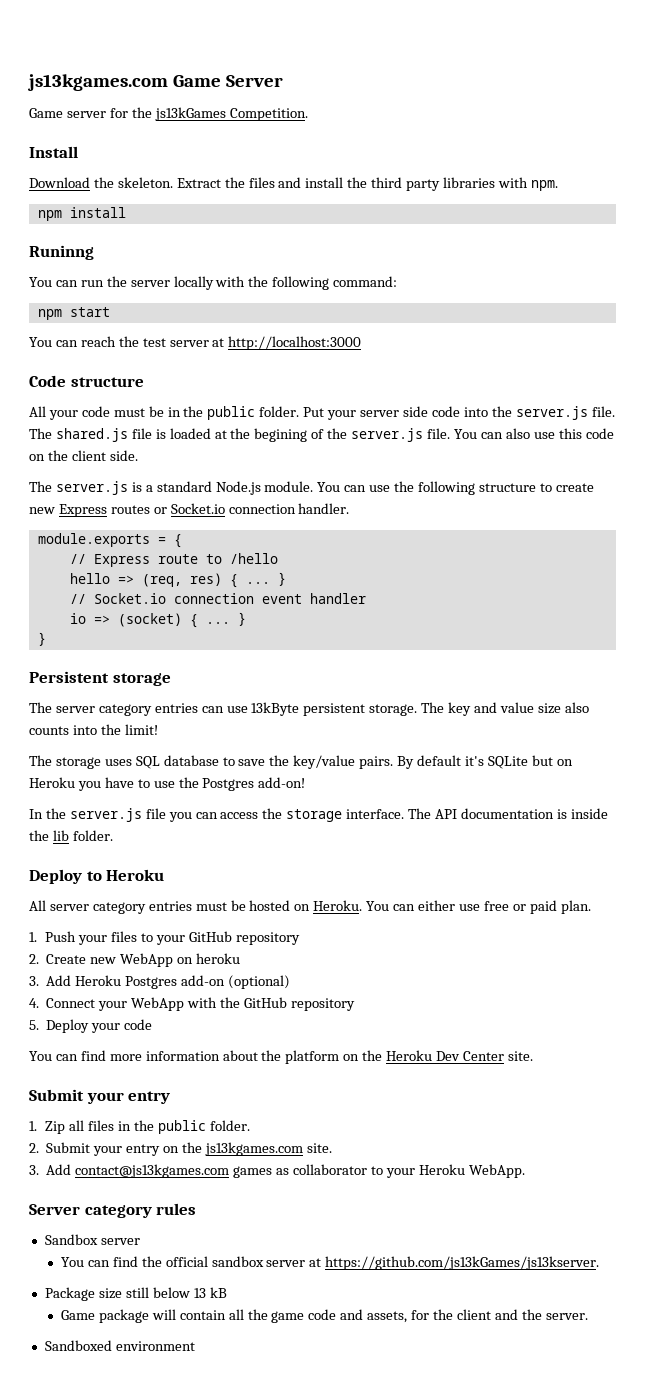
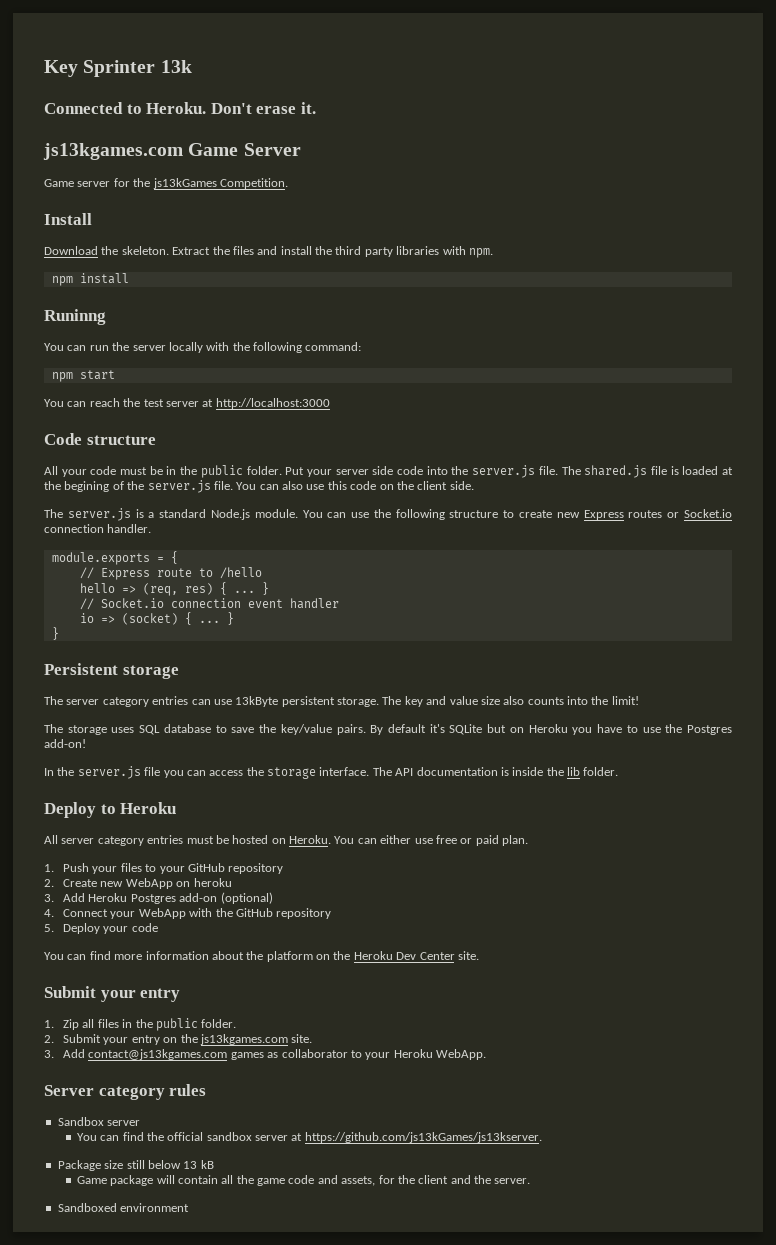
(28, 82) none -> [44,60,192,77] [44,102,316,114] Key Sprinter 13k // Connected to Heroku. Don't erase it. //

